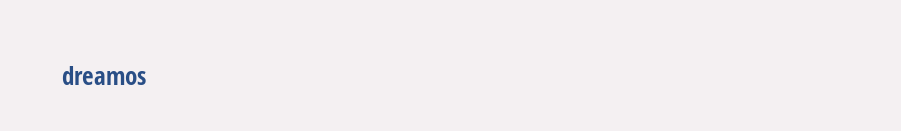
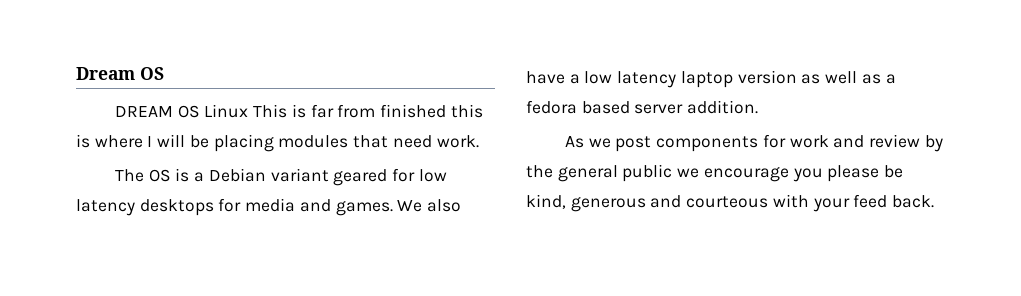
[62,66,146,85] dreamos -> [76,67,164,80] [114,104,483,118] [76,134,479,152] [114,168,447,186] [76,198,462,216] [526,70,896,88] [526,100,759,114] [564,134,943,152] [526,164,904,182] [526,194,935,212] Dream OS // DREAM OS Linux This is far from finished this is where I will be placing modules that need work. // The OS is a Debian variant geared for low latency desktops for media and games. We also have a low latency laptop version as well as a fedora based server addition. // As we post components for work and review by the general public we encourage you please be kind, generous and courteous with your feed back.

